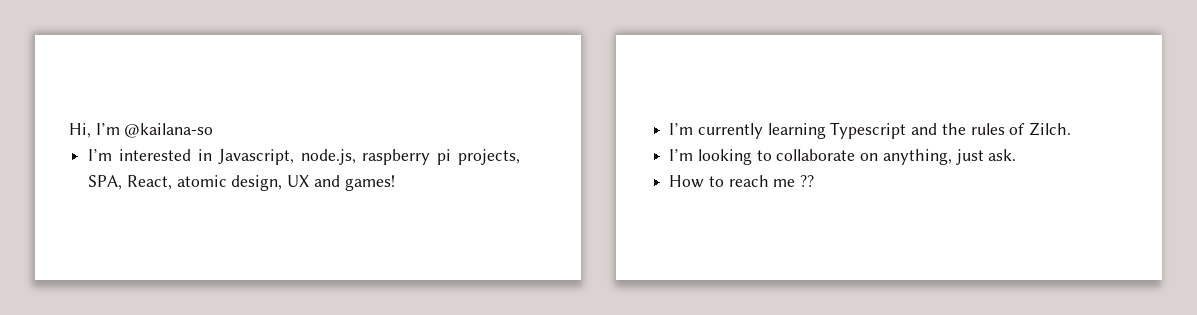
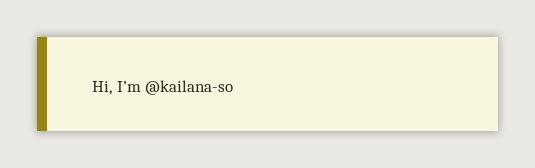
[88,149,520,165] [88,175,395,191] [669,122,1072,139] [669,149,1017,165] [669,175,815,188] // I’m interested in Javascript, node.js, raspberry pi projects, SPA, React, atomic design, UX and games! // I’m currently learning Typescript and the rules of Zilch. // I’m looking to collaborate on anything, just ask. // How to reach me ?? -> (234, 87) none

